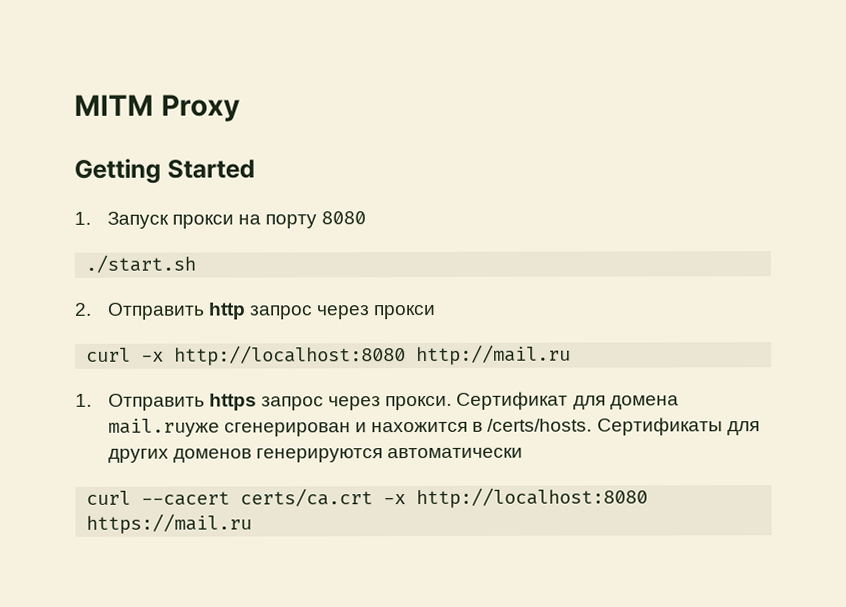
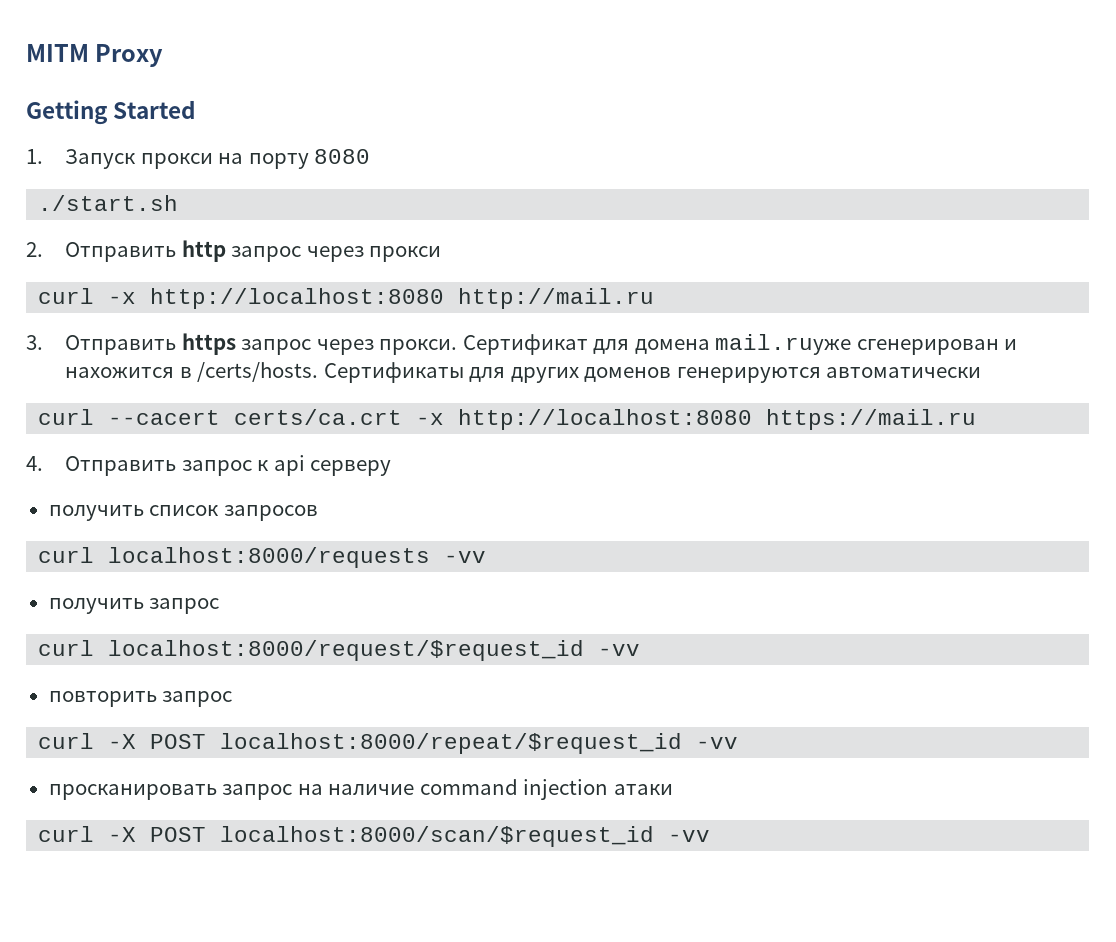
[75,393,92,407] 1. -> [26,335,43,350] 3.
(253, 523) none -> [26,455,392,476] [48,505,318,521] [38,547,487,568] [48,598,220,614] [38,640,641,661] [48,691,233,707] [38,733,739,754] [48,779,673,800] [38,826,711,847] // 4. Отправить запрос к api серверу // получить список запросов // curl localhost:8000/requests -vv // получить запрос // curl localhost:8000/request/$request_id -vv // повторить запрос // curl -X POST localhost:8000/repeat/$request_id -vv // просканировать запрос на наличие command injection атаки // curl -X POST localhost:8000/scan/$request_id -vv

